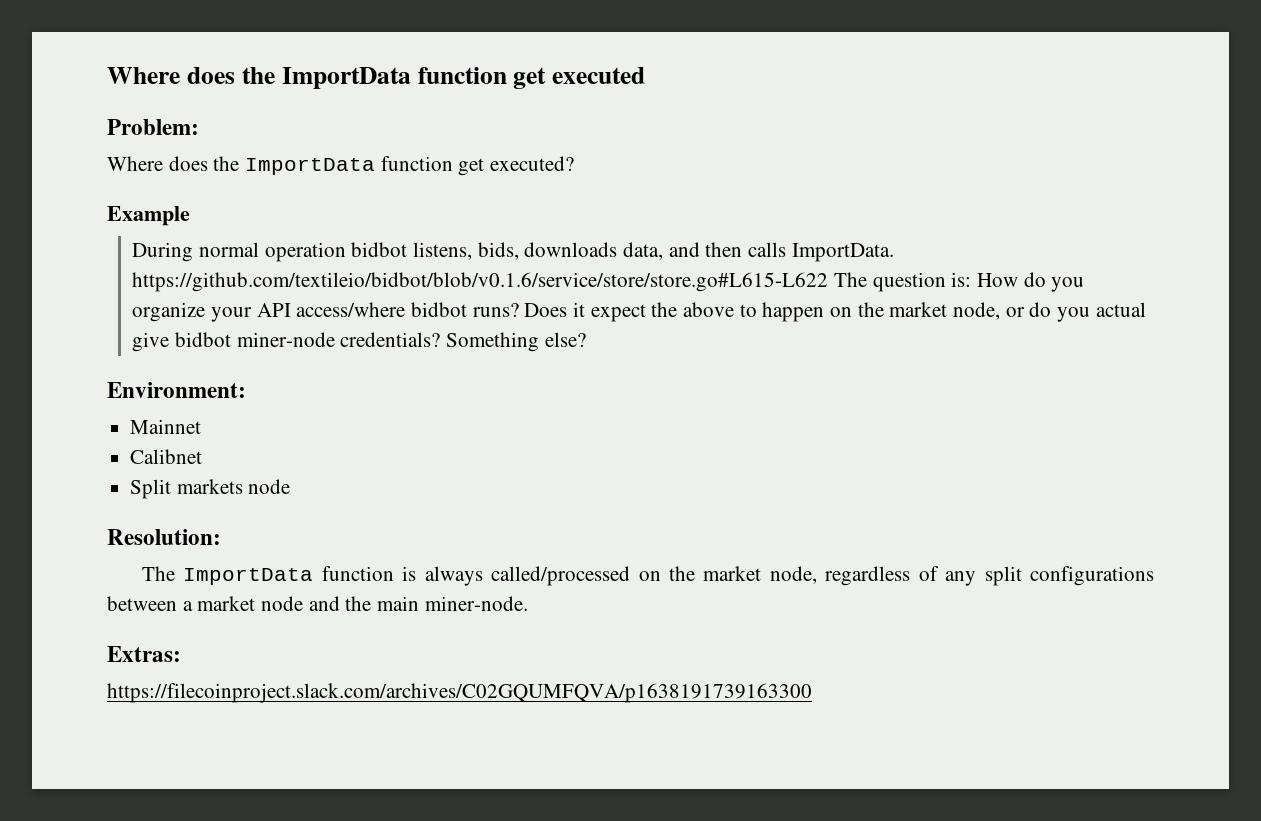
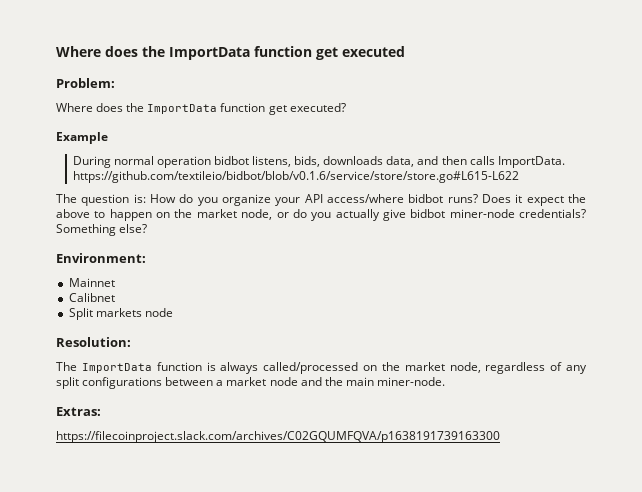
(829, 282) none -> (519, 177) //
[1095,302,1146,317] actual -> [335,209,380,221] actually

